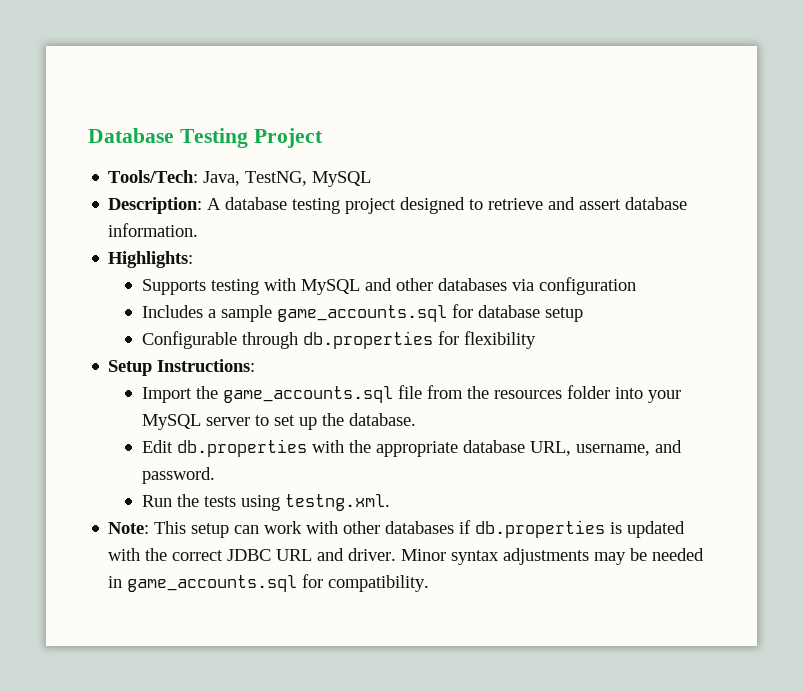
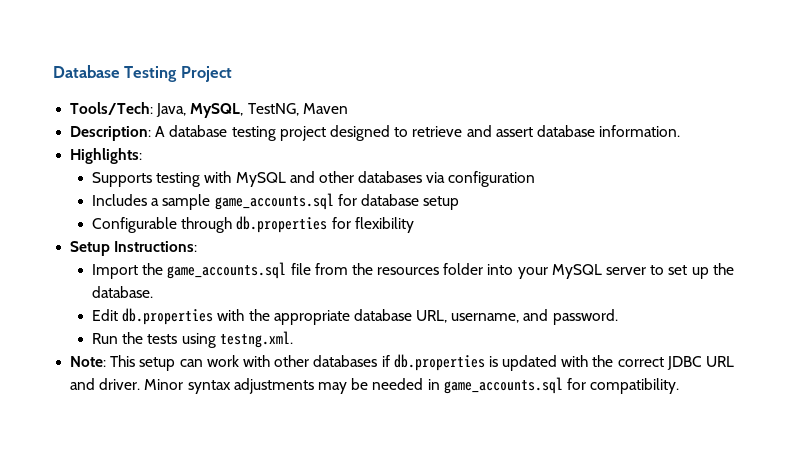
[245,171,372,187] TestNG, MySQL -> [190,103,348,118] MySQL, TestNG, Maven

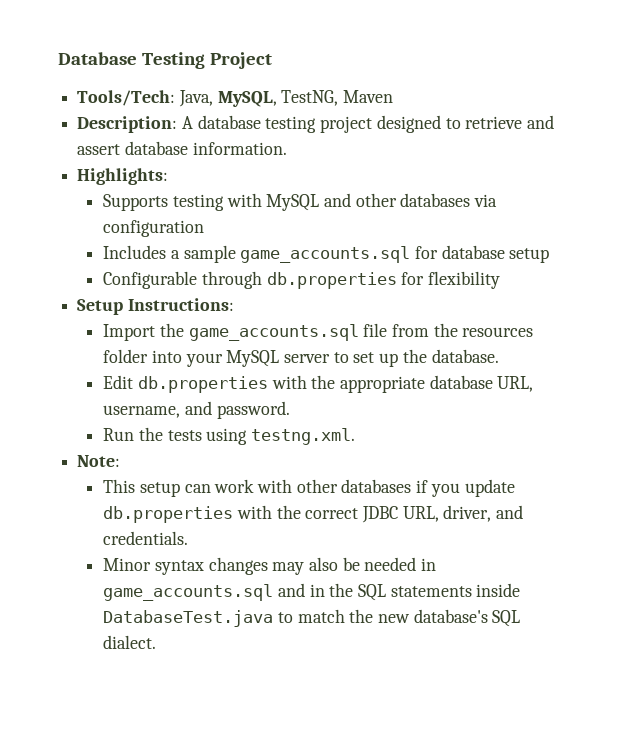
(107, 361) none -> (121, 461) //
[393,354,558,371] db.properties is updated -> [430,479,515,497] [103,506,234,523] you update db.properties
[706,356,735,367] [70,377,680,394] URL and driver. Minor syntax adjustments may be needed in game_accounts.sql for compatibility. -> [402,505,524,522] [103,531,189,545] [103,557,437,575] [103,583,521,601] [103,609,521,627] [103,635,157,649] URL, driver, and credentials. // Minor syntax changes may also be needed in game_accounts.sql and in the SQL statements inside DatabaseTest.java to match the new database's SQL dialect.

